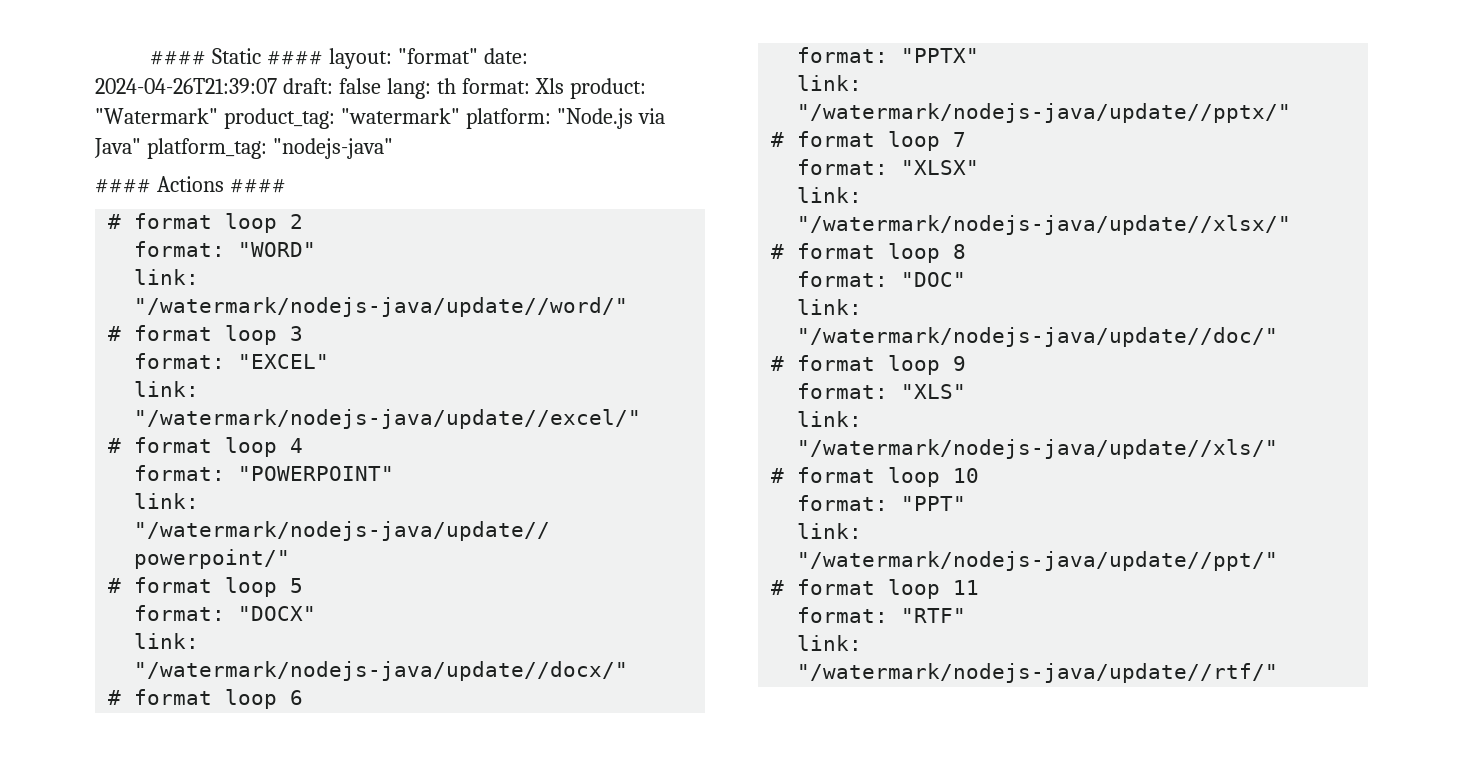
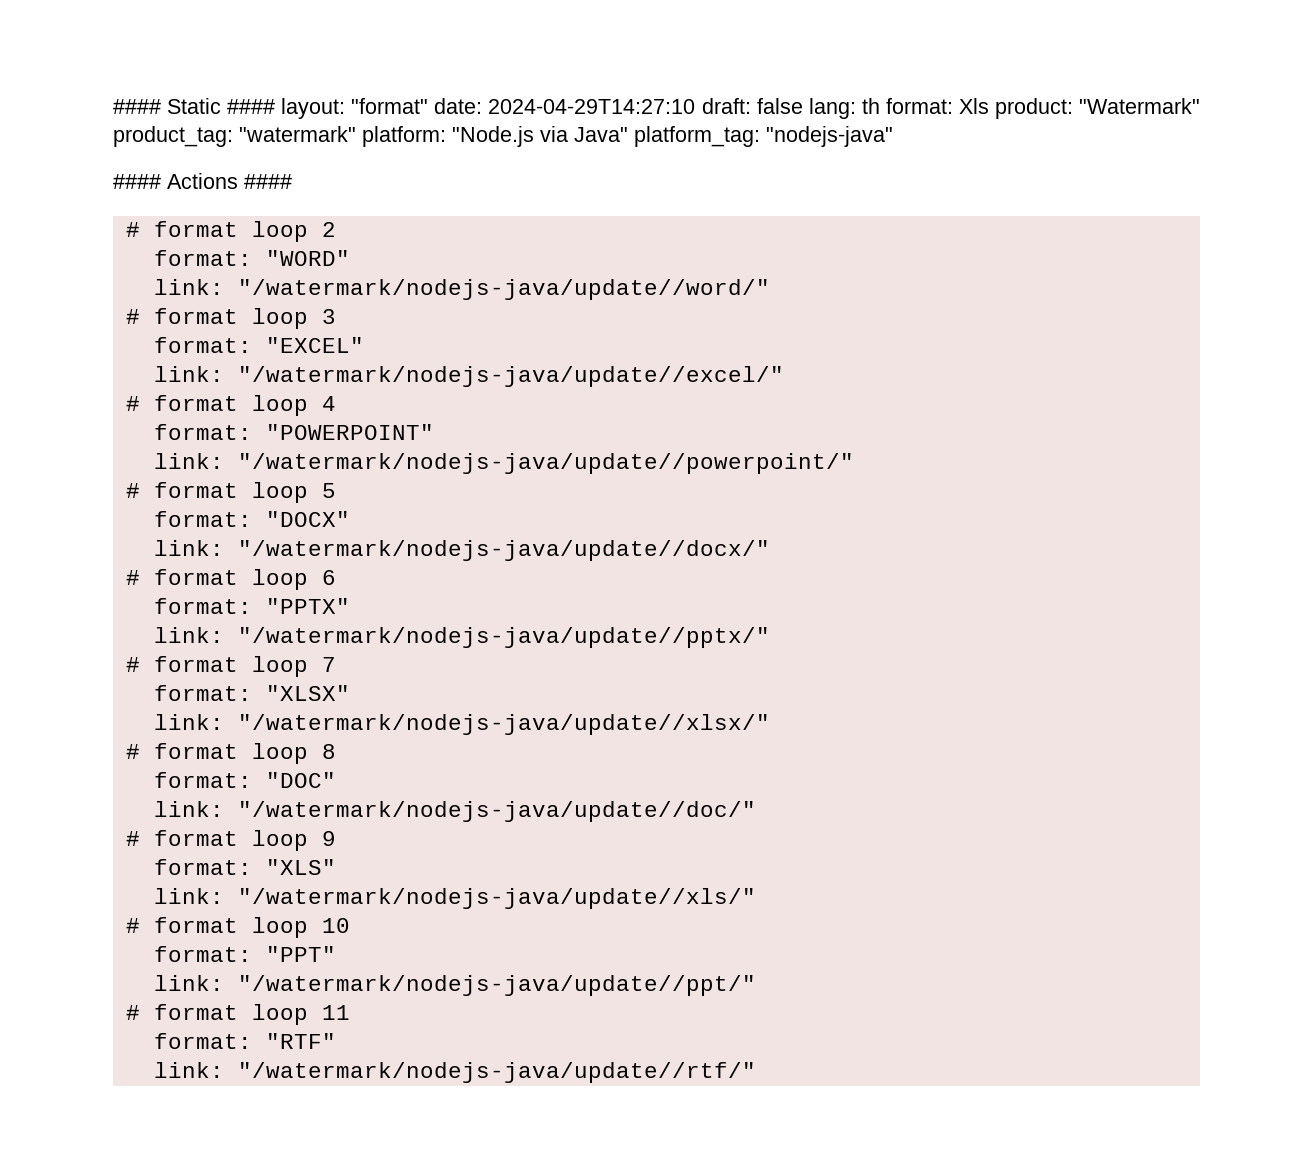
[95,78,277,94] 2024-04-26T21:39:07 -> [488,99,696,114] 2024-04-29T14:27:10

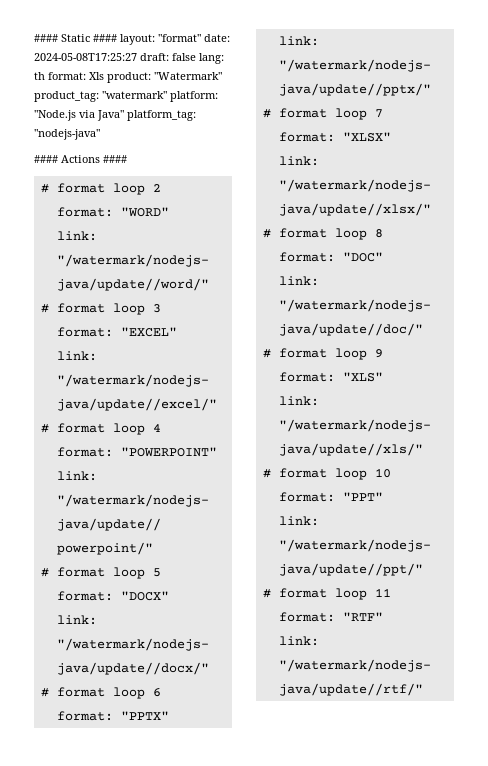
[488,99,696,114] 2024-04-29T14:27:10 -> [34,53,137,61] 2024-05-08T17:25:27

